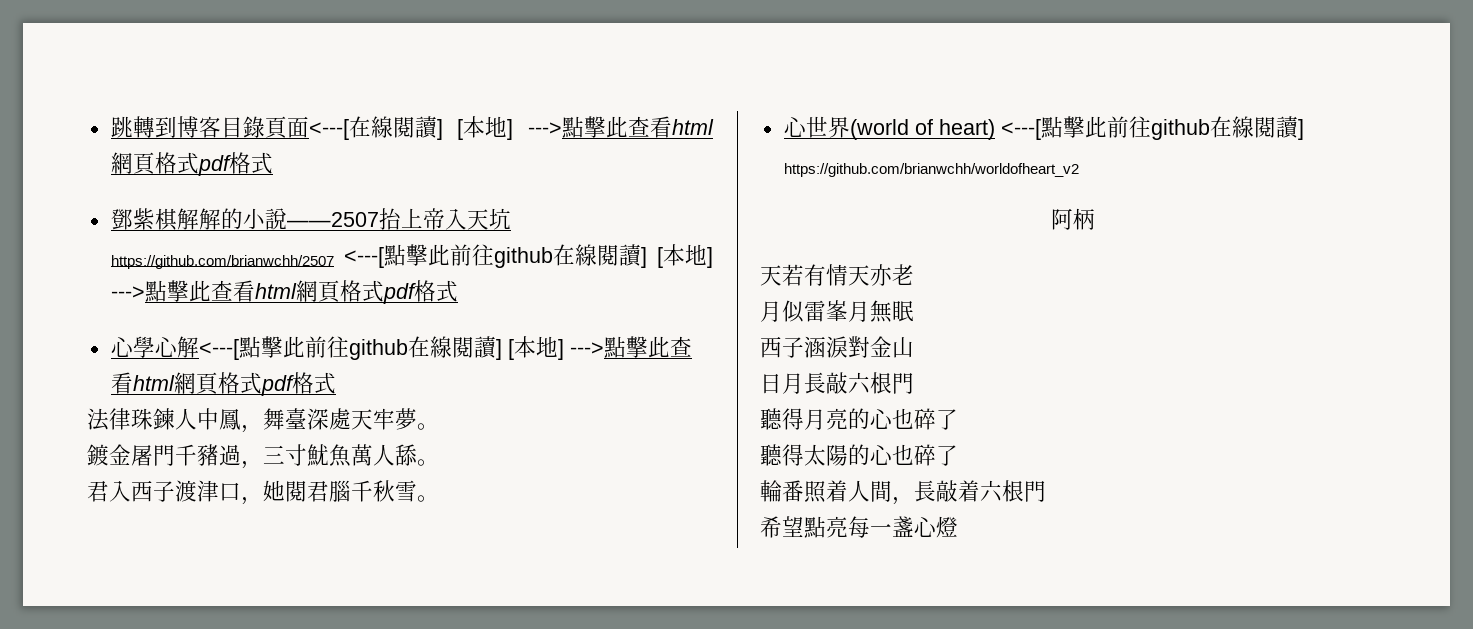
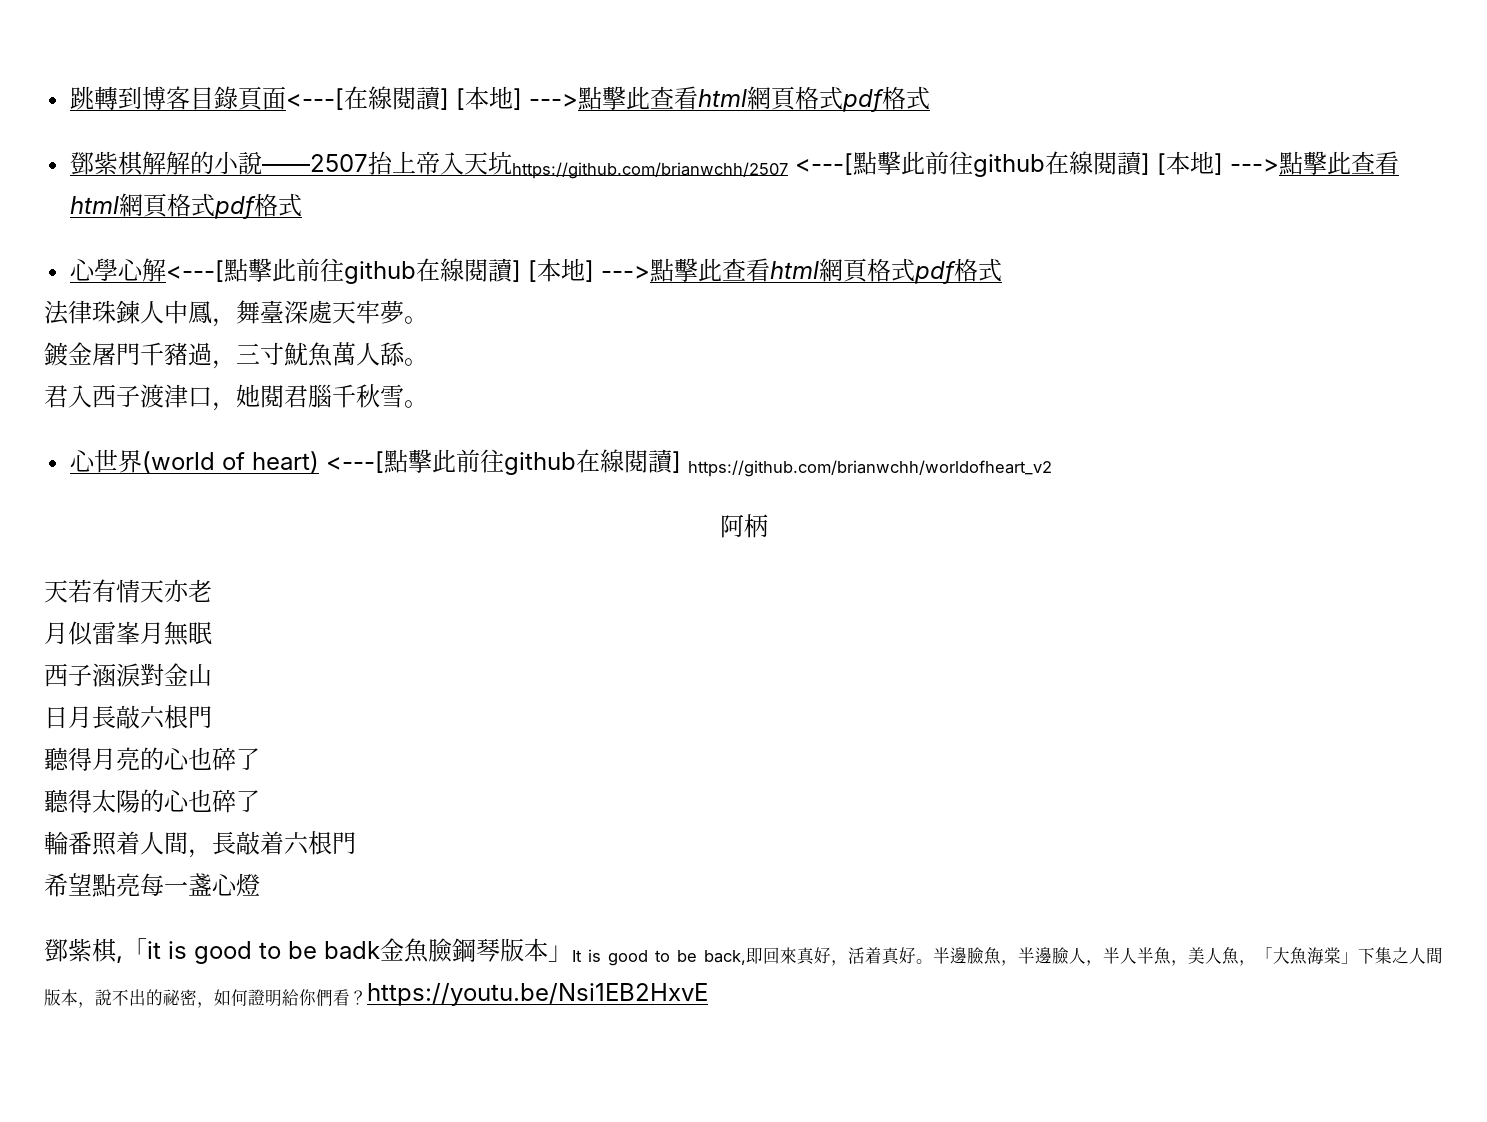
(958, 527) none -> [44,938,1443,966] [44,983,708,1008] // 鄧紫棋,「it is good to be badk金魚臉鋼琴版本」It is good to be back,即回來真好，活着真好。半邊臉魚，半邊臉人，半人半魚，美人魚，「大魚海棠」下集之人間版本，說不出的祕密，如何證明給你們看？https://youtu.be/Nsi1EB2HxvE

